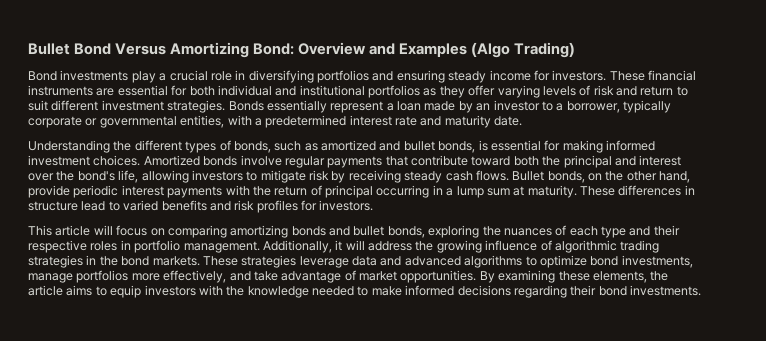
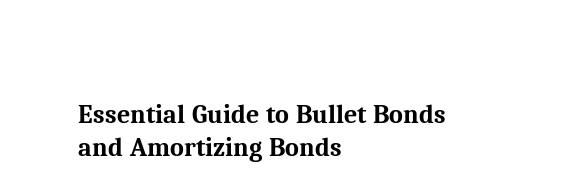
[28,42,576,58] [28,70,696,83] [28,85,688,98] [28,100,671,113] [28,115,523,128] [28,140,655,153] [28,155,682,168] [28,170,691,183] [28,185,695,198] [28,200,374,213] [28,225,680,238] [28,240,660,253] [28,255,693,268] [28,270,669,283] [28,285,701,298] Bullet Bond Versus Amortizing Bond: Overview and Examples (Algo Trading) // Bond investments play a crucial role in diversifying portfolios and ensuring steady income for investors. These financial instruments are essential for both individual and institutional portfolios as they offer varying levels of risk and return to suit different investment strategies. Bonds essentially represent a loan made by an investor to a borrower, typically corporate or governmental entities, with a predetermined interest rate and maturity date. // Understanding the different types of bonds, such as amortized and bullet bonds, is essential for making informed investment choices. Amortized bonds involve regular payments that contribute toward both the principal and interest over the bond's life, allowing investors to mitigate risk by receiving steady cash flows. Bullet bonds, on the other hand, provide periodic interest payments with the return of principal occurring in a lump sum at maturity. These differences in structure lead to varied benefits and risk profiles for investors. // This article will focus on comparing amortizing bonds and bullet bonds, exploring the nuances of each type and their respective roles in portfolio management. Additionally, it will address the growing influence of algorithmic trading strategies in the bond markets. These strategies leverage data and advanced algorithms to optimize bond investments, manage portfolios more effectively, and take advantage of market opportunities. By examining these elements, the article aims to equip investors with the knowledge needed to make informed decisions regarding their bond investments. -> [78,104,447,123] [78,137,343,162] Essential Guide to Bullet Bonds and Amortizing Bonds

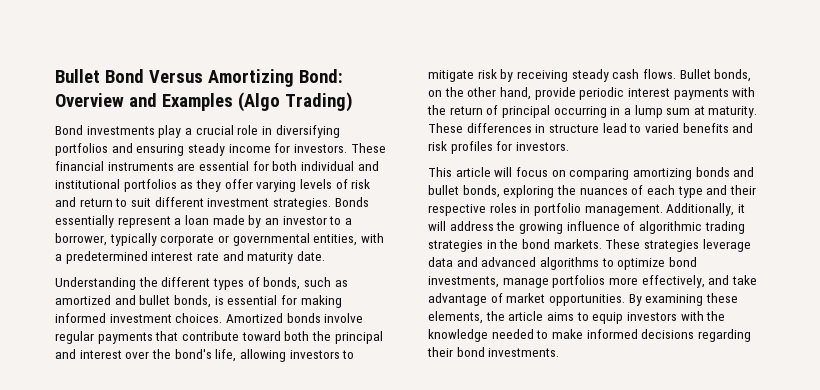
[78,104,447,123] [78,137,343,162] Essential Guide to Bullet Bonds and Amortizing Bonds -> [55,69,343,87] [55,92,353,112] [55,125,340,138] [55,143,386,156] [55,161,379,171] [55,179,371,192] [55,197,369,210] [55,215,352,228] [55,233,384,246] [55,251,325,264] [55,277,348,290] [55,295,342,308] [55,313,364,323] [55,331,383,344] [55,349,355,362] [428,69,752,82] [428,87,756,100] [427,105,758,118] [428,123,754,133] [428,141,569,154] [428,167,755,180] [428,185,756,198] [428,203,745,216] [428,221,745,234] [428,239,751,252] [428,257,697,270] [428,275,757,288] [428,293,738,306] [428,311,726,324] [428,329,751,342] [427,347,560,357] Bullet Bond Versus Amortizing Bond: Overview and Examples (Algo Trading) // Bond investments play a crucial role in diversifying portfolios and ensuring steady income for investors. These financial instruments are essential for both individual and institutional portfolios as they offer varying levels of risk and return to suit different investment strategies. Bonds essentially represent a loan made by an investor to a borrower, typically corporate or governmental entities, with a predetermined interest rate and maturity date. // Understanding the different types of bonds, such as amortized and bullet bonds, is essential for making informed investment choices. Amortized bonds involve regular payments that contribute toward both the principal and interest over the bond's life, allowing investors to mitigate risk by receiving steady cash flows. Bullet bonds, on the other hand, provide periodic interest payments with the return of principal occurring in a lump sum at maturity. These differences in structure lead to varied benefits and risk profiles for investors. // This article will focus on comparing amortizing bonds and bullet bonds, exploring the nuances of each type and their respective roles in portfolio management. Additionally, it will address the growing influence of algorithmic trading strategies in the bond markets. These strategies leverage data and advanced algorithms to optimize bond investments, manage portfolios more effectively, and take advantage of market opportunities. By examining these elements, the article aims to equip investors with the knowledge needed to make informed decisions regarding their bond investments.

